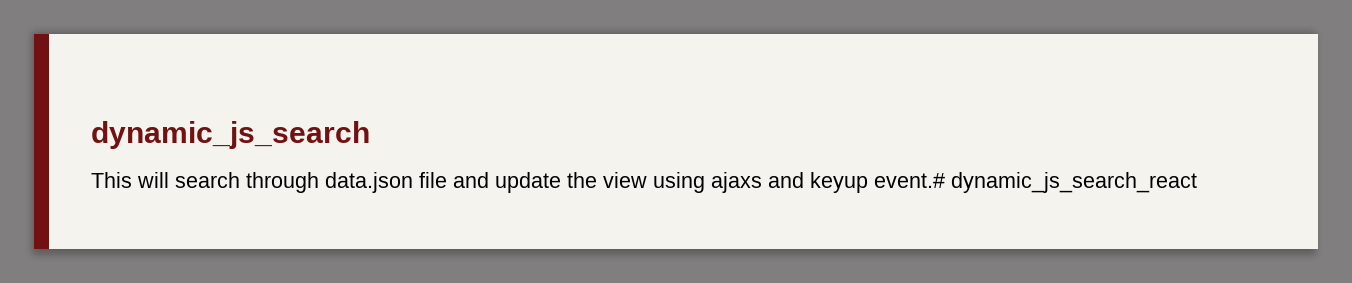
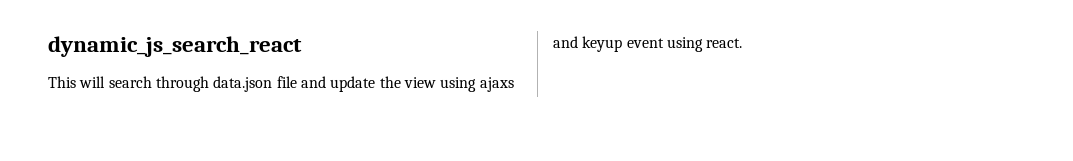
[91,121,370,149] dynamic_js_search -> [48,36,302,57] dynamic_js_search_react
[874,172,1197,193] event.# dynamic_js_search_react -> [626,37,743,52] event using react.

